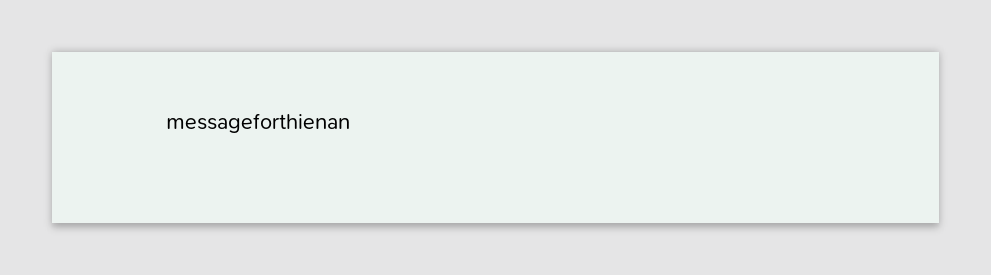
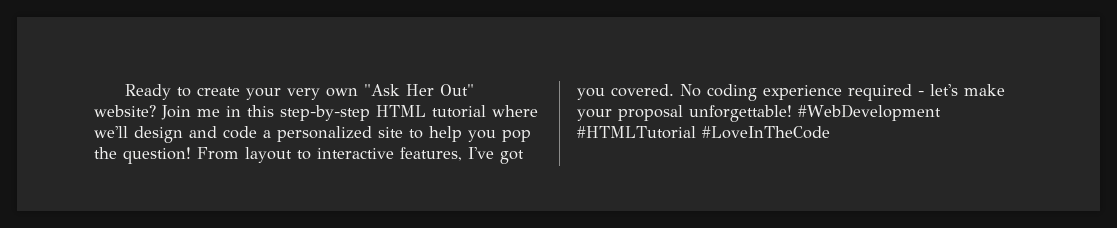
[166,113,350,133] messageforthienan -> [124,84,474,100] [94,105,538,121] [94,126,531,143] [94,147,524,164] [577,84,1005,101] [577,104,941,122] [577,126,830,139] Ready to create your very own "Ask Her Out" website? Join me in this step-by-step HTML tutorial where we'll design and code a personalized site to help you pop the question! From layout to interactive features, I've got you covered. No coding experience required - let's make your proposal unforgettable! #WebDevelopment #HTMLTutorial #LoveInTheCode

